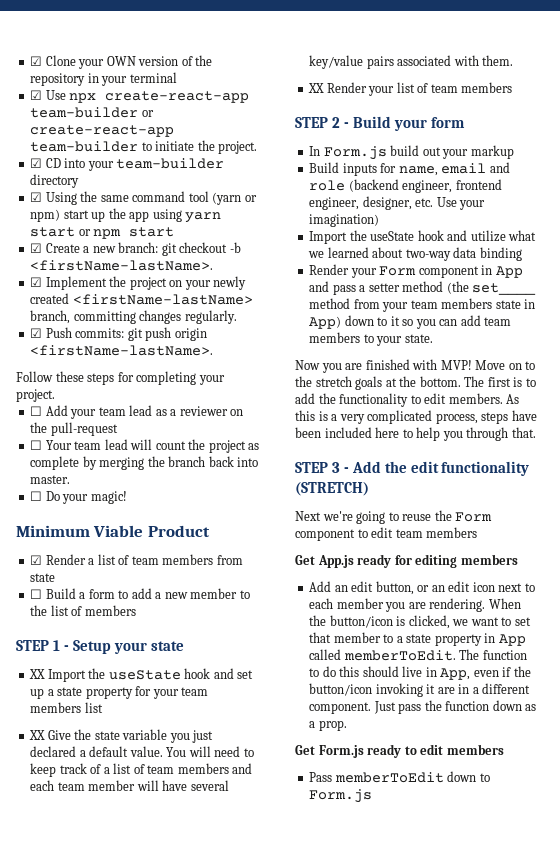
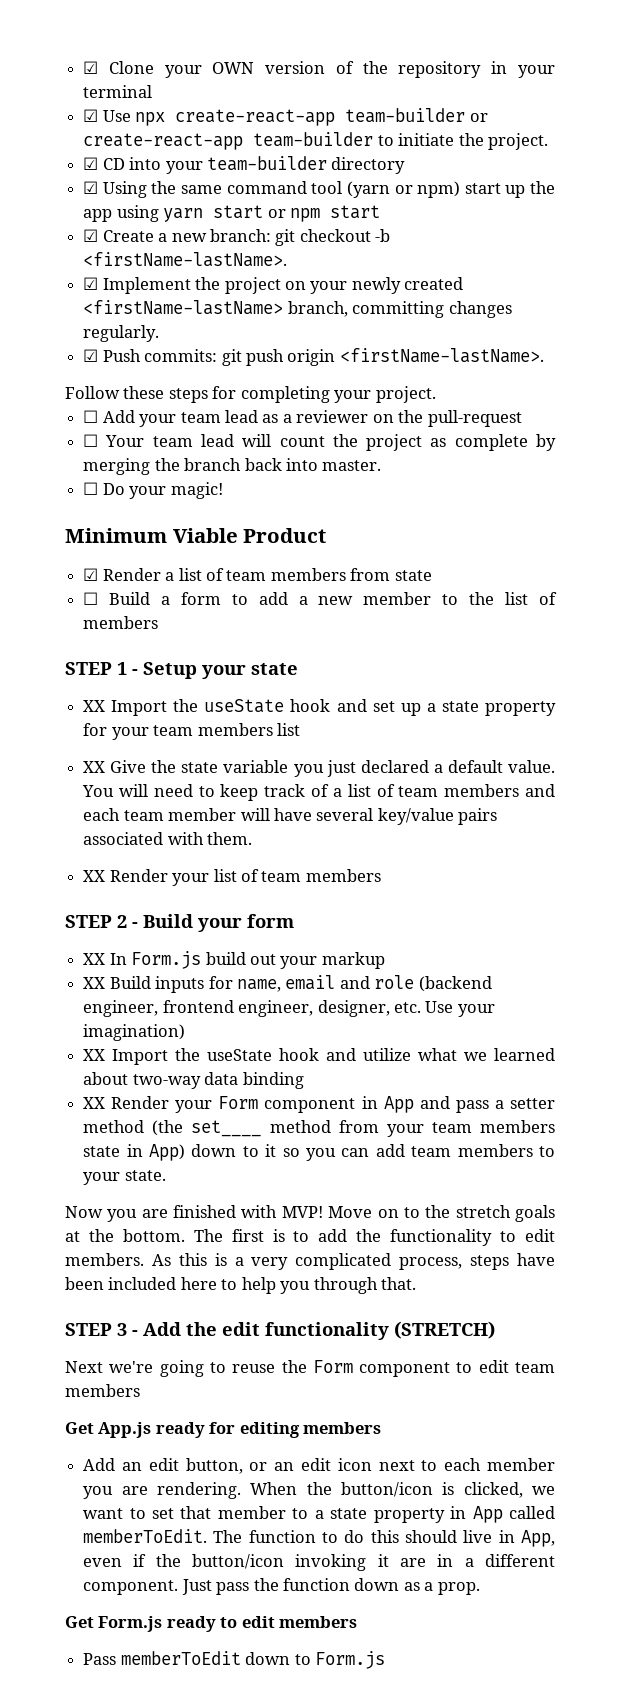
(465, 122) none -> [83,953,106,965] XX
(514, 152) none -> [83,977,106,989] XX
(380, 220) none -> [83,1049,106,1061] XX
(522, 254) none -> [83,1097,106,1109] XX

